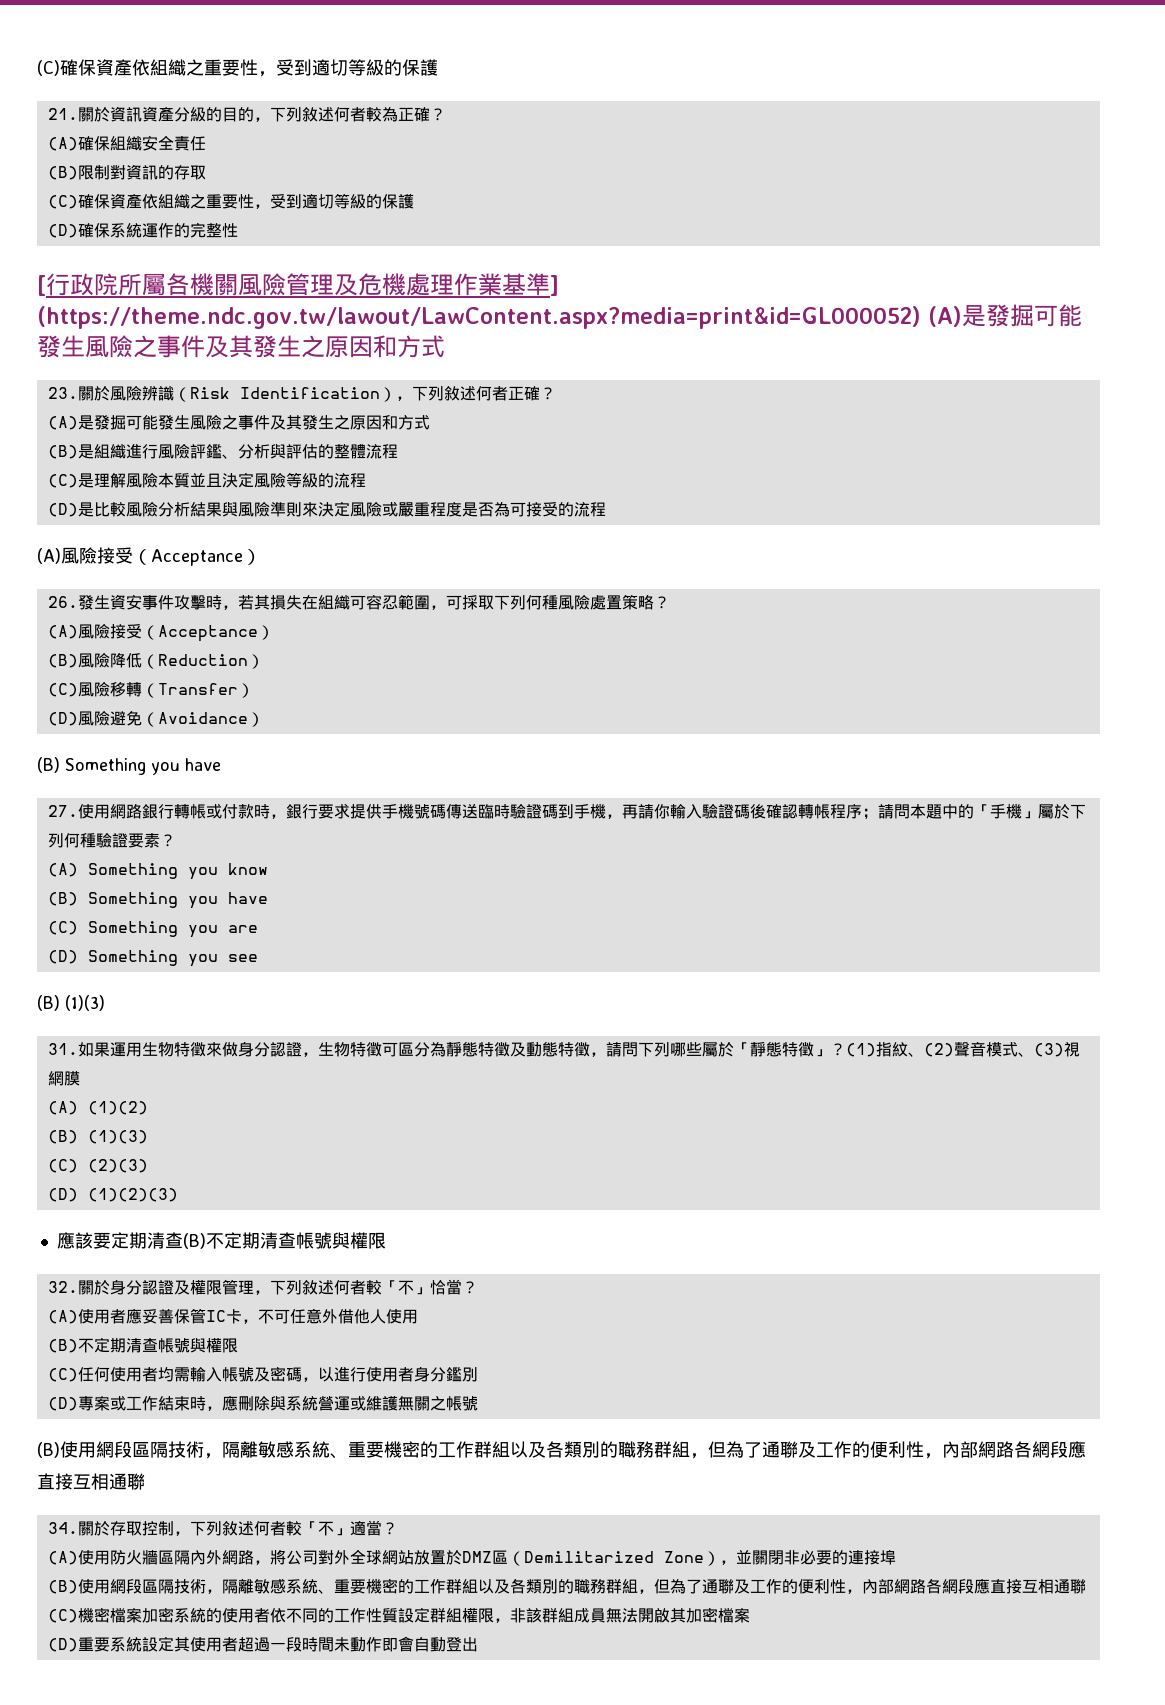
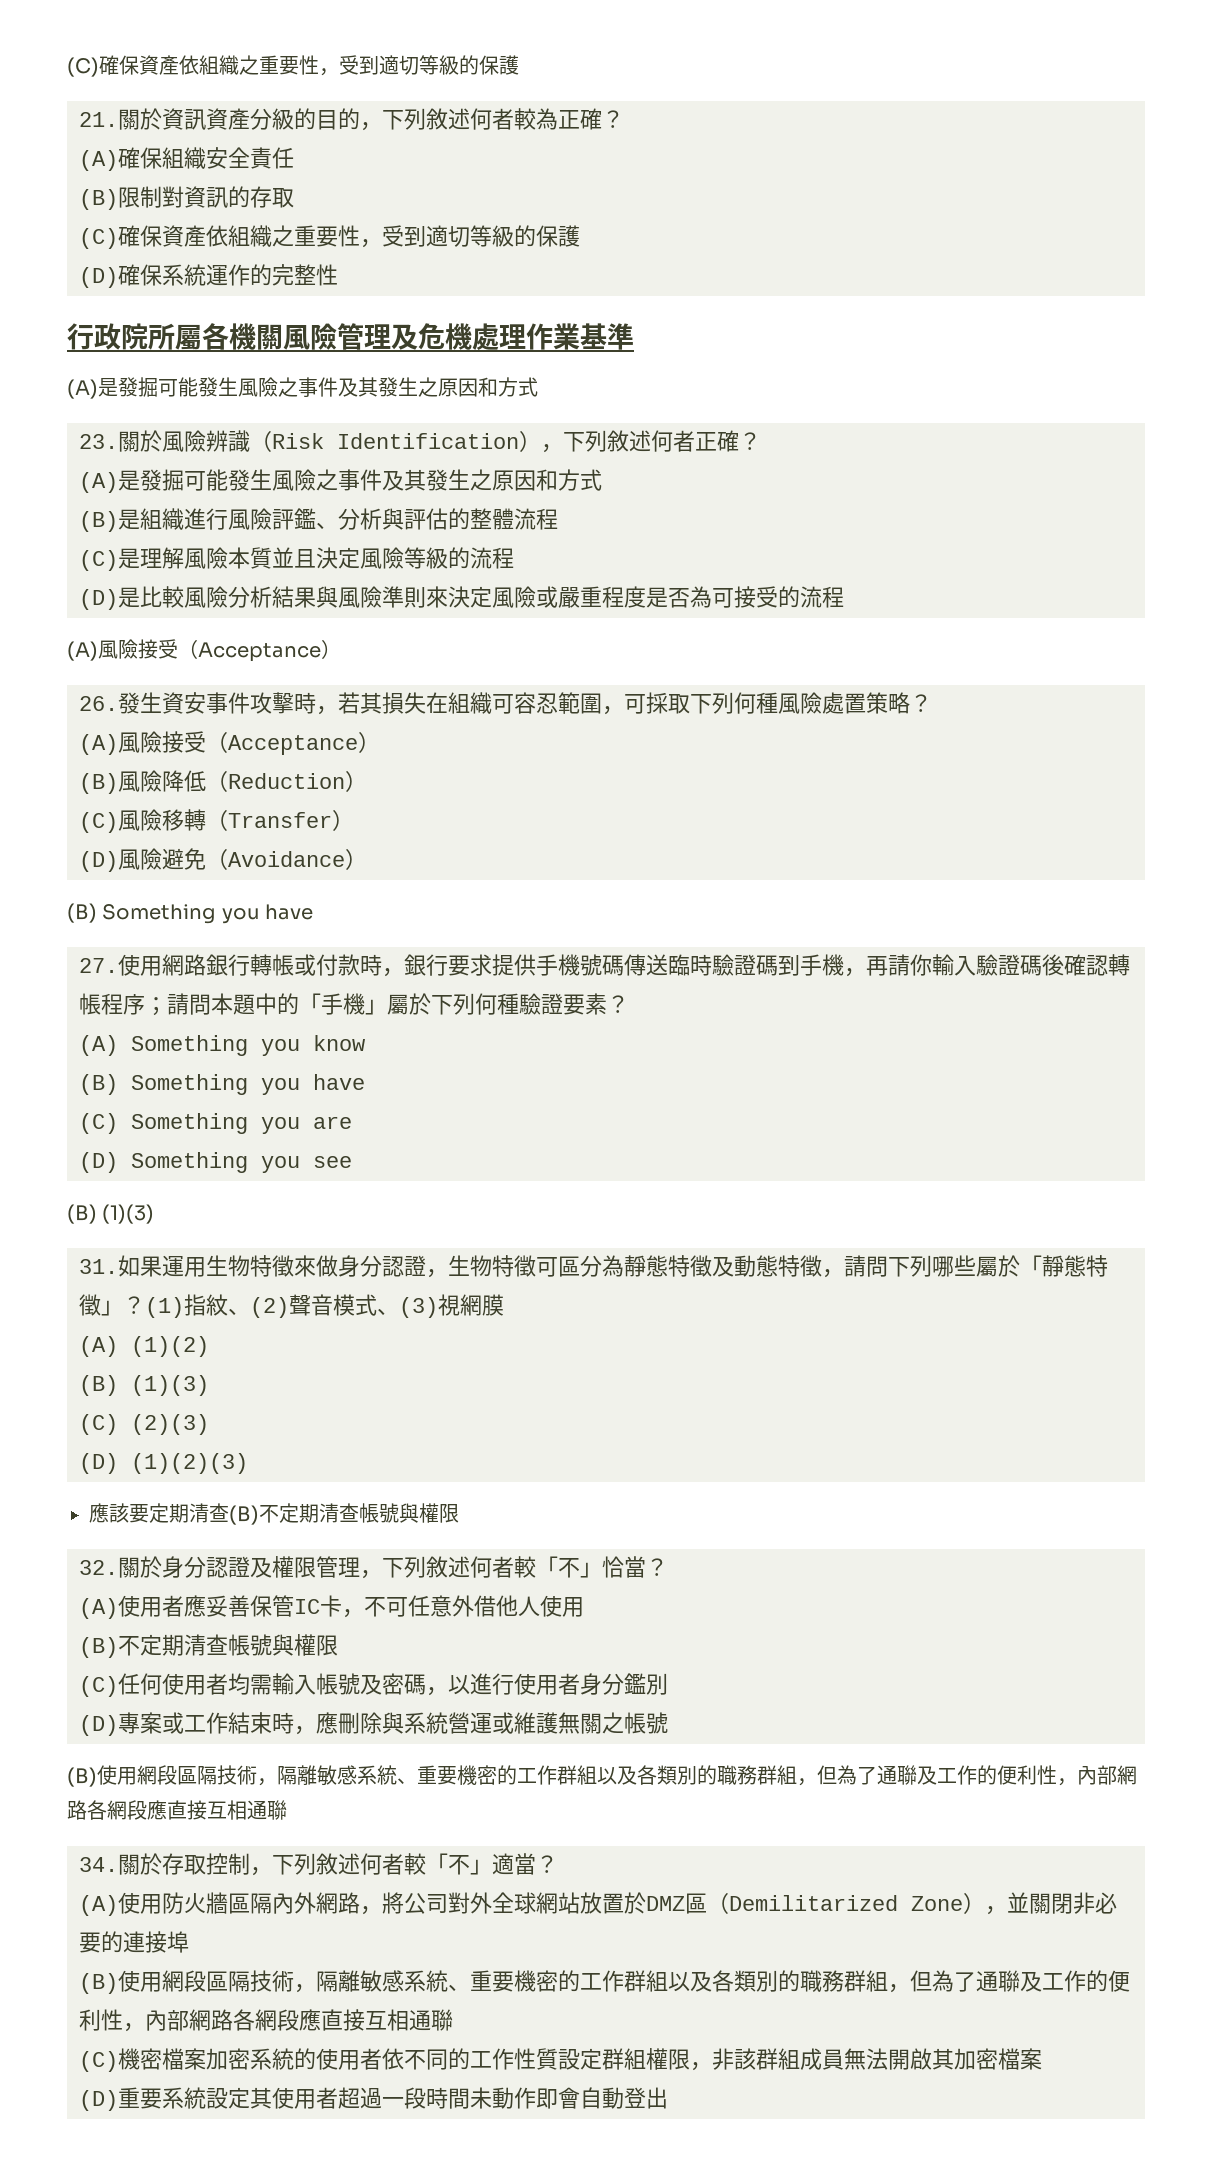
[37,275,46,296] [ -> (338, 275) none
[550,275,559,296] [37,306,921,329] ] (https://theme.ndc.gov.tw/lawout/LawContent.aspx?media=print&id=GL000052) -> (634, 336) //

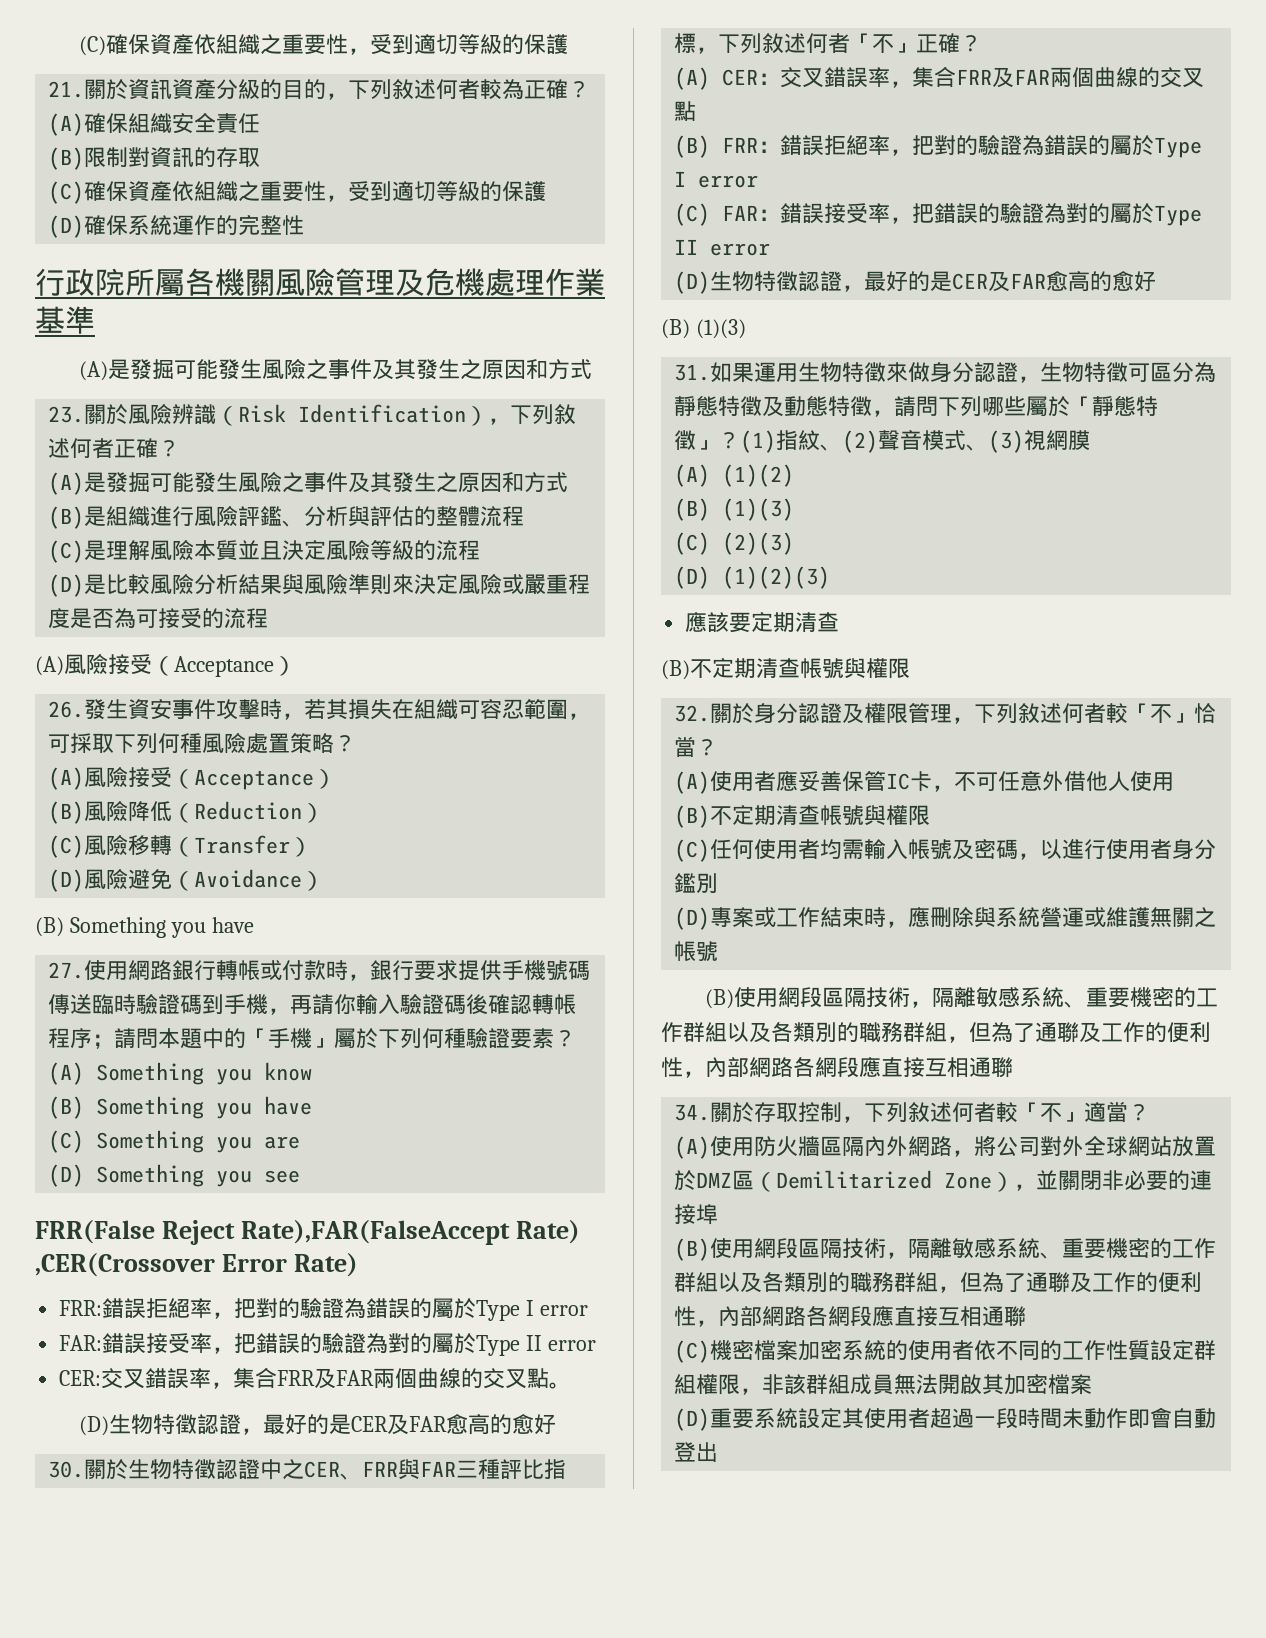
(352, 1162) none -> [35,1220,580,1245] [35,1253,358,1277] [59,1298,589,1321] [59,1333,597,1356] [59,1367,572,1389] [79,1414,557,1436] [48,1459,567,1480] [674,33,983,54] [674,66,1205,90] [674,101,697,121] [674,135,1203,158] [674,171,759,188] [674,203,1203,226] [674,239,771,256] [674,271,1157,294] // FRR(False Reject Rate),FAR(FalseAccept Rate) ,CER(Crossover Error Rate) // FRR:錯誤拒絕率，把對的驗證為錯誤的屬於Type I error // FAR:錯誤接受率，把錯誤的驗證為對的屬於Type II error // CER:交叉錯誤率，集合FRR及FAR兩個曲線的交叉點。 // (D)生物特徵認證，最好的是CER及FAR愈高的愈好 // 30.關於生物特徵認證中之CER、FRR與FAR三種評比指標，下列敘述何者「不」正確？ // (A) CER：交叉錯誤率，集合FRR及FAR兩個曲線的交叉點 // (B) FRR：錯誤拒絕率，把對的驗證為錯誤的屬於Type I error // (C) FAR：錯誤接受率，把錯誤的驗證為對的屬於Type II error // (D)生物特徵認證，最好的是CER及FAR愈高的愈好
(229, 1512) none -> (840, 622) //

